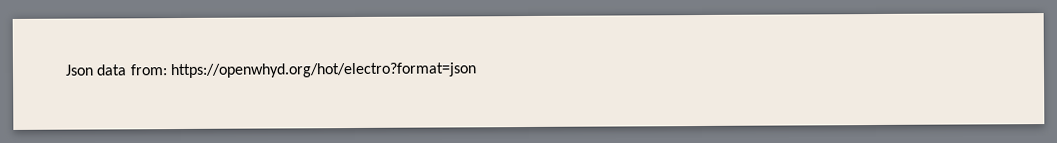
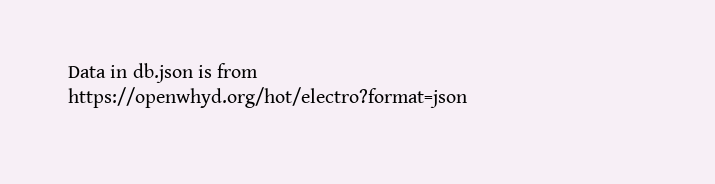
[65,64,168,76] Json data from: -> [68,63,259,83] Data in db.json is from

